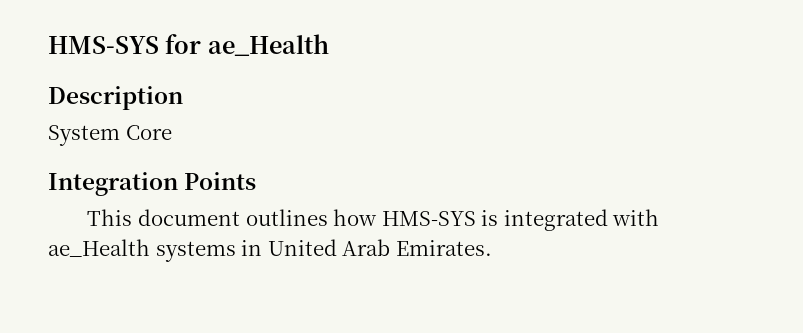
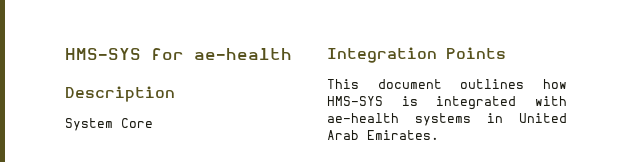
[207,34,329,56] ae_Health -> [194,48,292,60] ae-health
[48,239,150,257] ae_Health -> [327,113,399,123] ae-health

